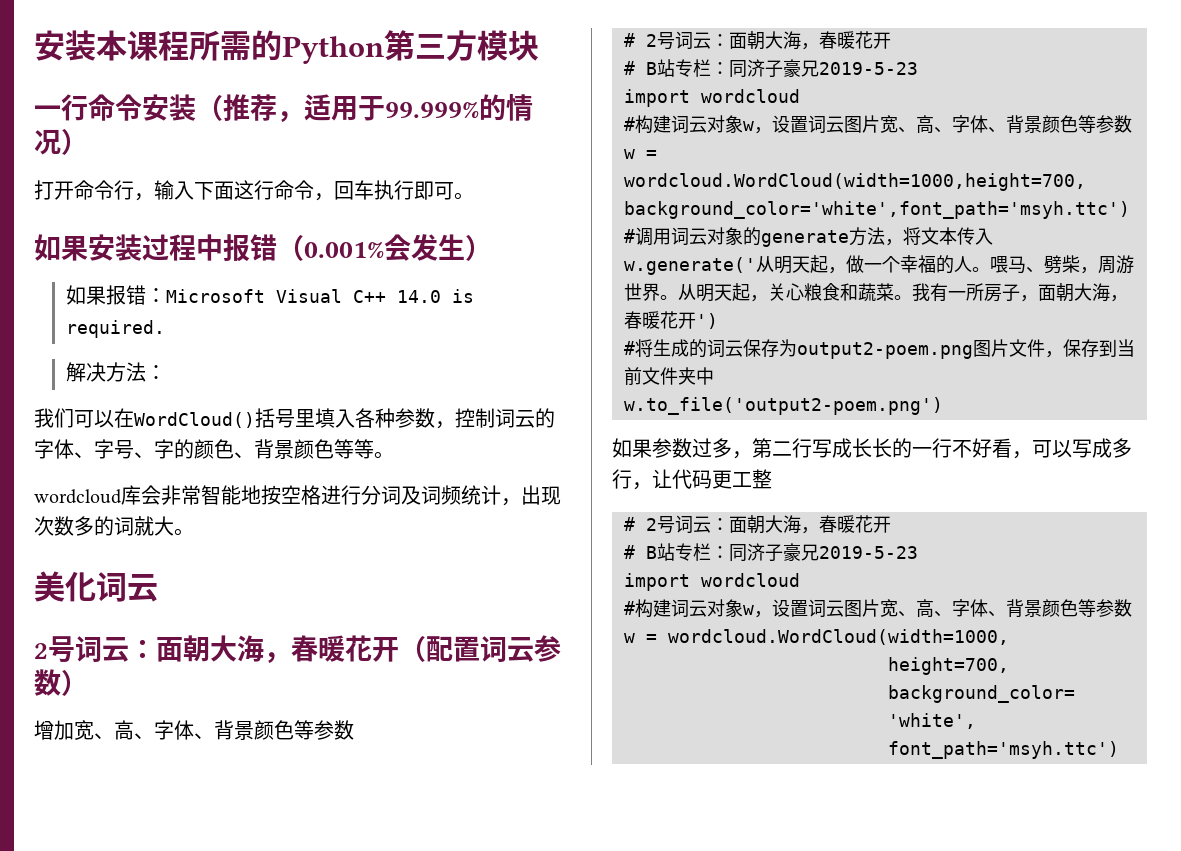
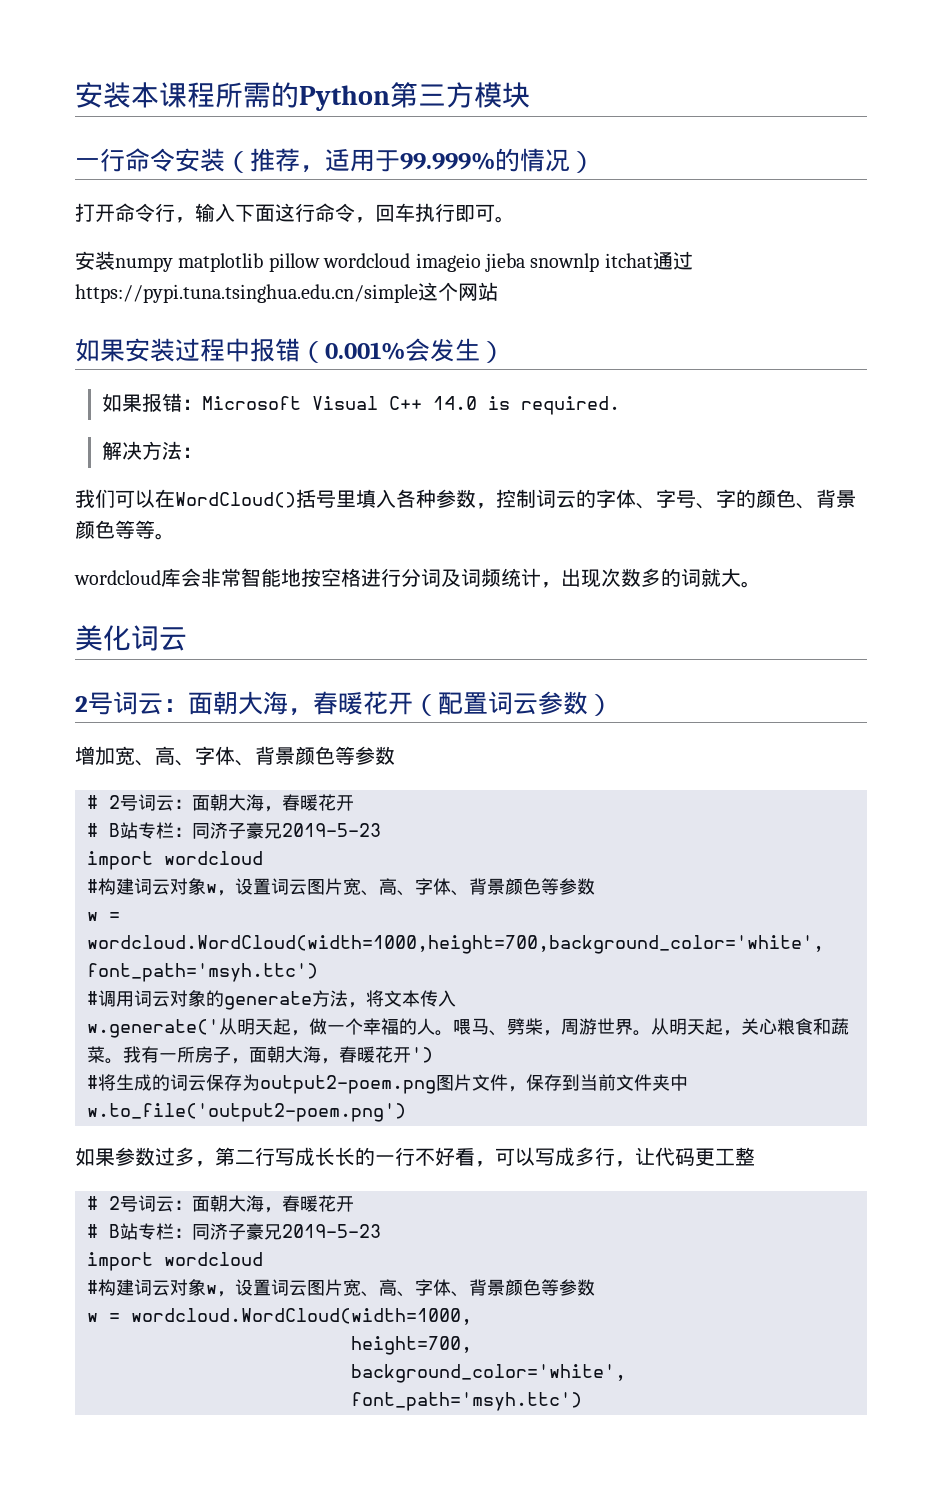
(474, 196) none -> [75,251,693,272] [75,282,498,303] // 安装numpy matplotlib pillow wordcloud imageio jieba snownlp itchat通过https://pypi.tuna.tsinghua.edu.cn/simple这个网站

